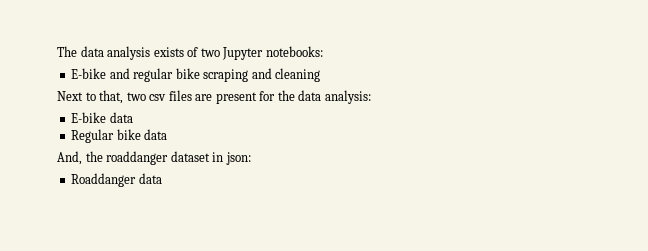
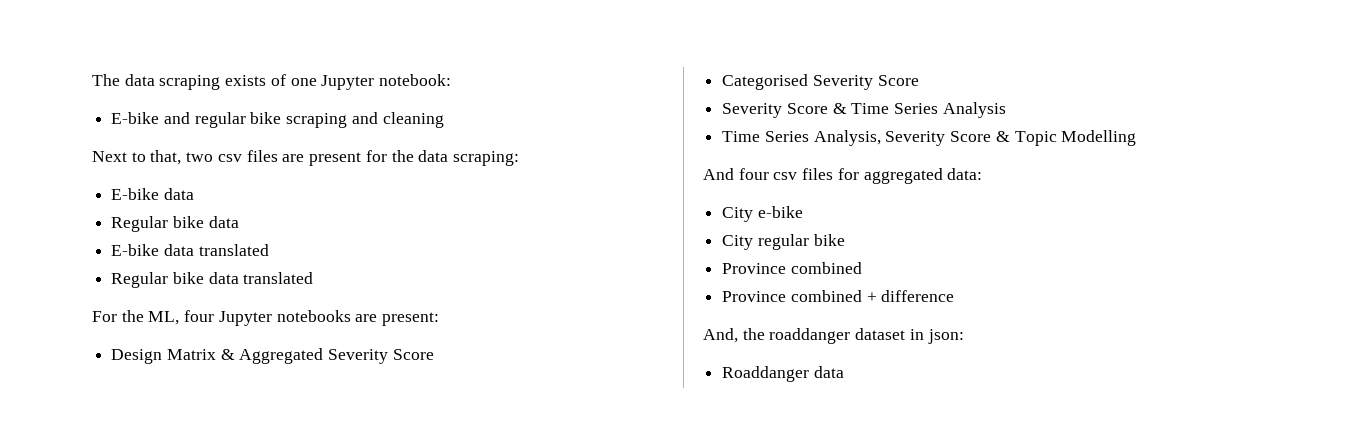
[107,46,151,60] analysis -> [159,75,221,90] scraping
[200,46,323,60] two Jupyter notebooks: -> [290,74,452,90] one Jupyter notebook:
[324,90,371,104] analysis: -> [452,151,519,166] scraping:
(168, 134) none -> [111,244,269,256] [111,272,314,288] [92,310,440,326] [111,348,434,364] [722,74,919,90] [722,102,1006,118] [722,130,1137,146] [703,168,983,184] [722,206,803,222] [722,234,845,250] [722,262,862,274] [722,290,955,302] // E-bike data translated // Regular bike data translated // For the ML, four Jupyter notebooks are present: // Design Matrix & Aggregated Severity Score // Categorised Severity Score // Severity Score & Time Series Analysis // Time Series Analysis, Severity Score & Topic Modelling // And four csv files for aggregated data: // City e-bike // City regular bike // Province combined // Province combined + difference

